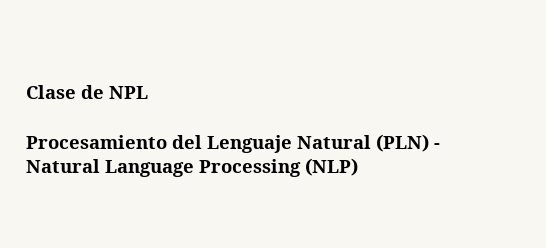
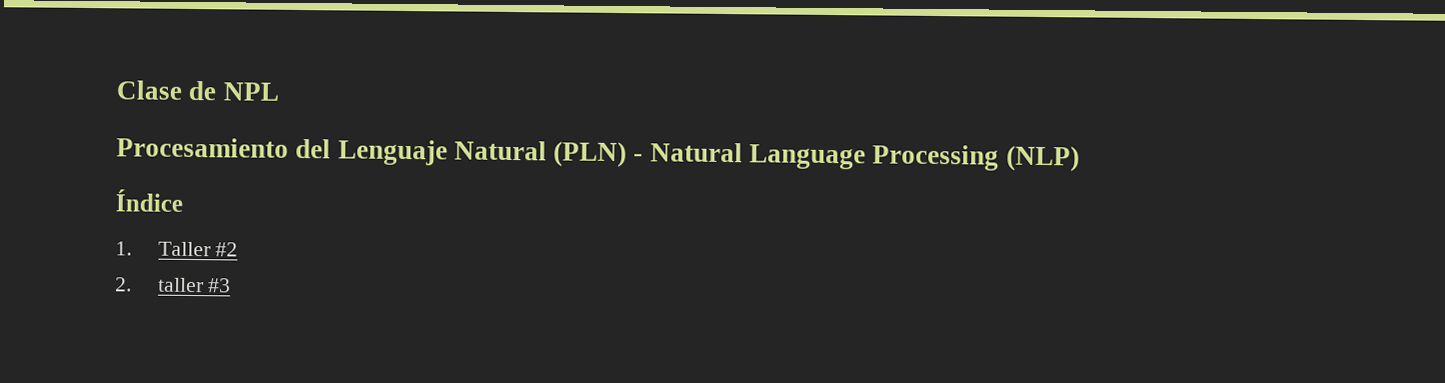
(358, 167) none -> [115,189,183,212] [115,241,239,257] [115,277,232,293] // Índice // 1. Taller #2 // 2. taller #3

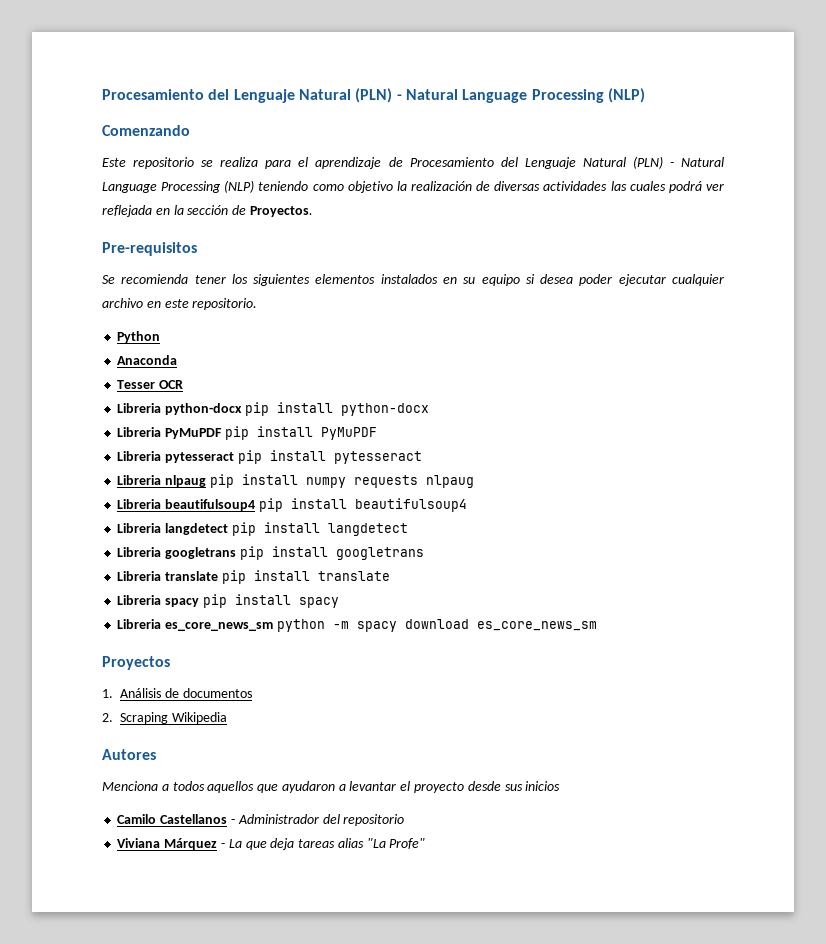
[116,80,280,101] Clase de NPL // -> (102, 94) none
[115,189,183,212] [115,241,239,257] [115,277,232,293] Índice // 1. Taller #2 // 2. taller #3 -> [102,125,190,136] [102,156,724,169] [102,180,724,193] [102,205,313,217] [102,242,197,256] [102,274,724,286] [102,298,258,310] [117,331,161,343] [117,355,178,365] [117,380,184,389] [117,402,429,416] [117,426,377,440] [117,450,422,464] [117,474,474,488] [117,498,467,512] [117,522,408,536] [117,546,424,560] [117,570,390,584] [117,594,339,608] [117,619,597,632] [102,656,170,670] [102,688,252,698] [102,712,227,724] [102,749,156,760] [102,781,561,793] [117,814,405,826] [117,838,426,850] Comenzando // Este repositorio se realiza para el aprendizaje de Procesamiento del Lenguaje Natural (PLN) - Natural Language Processing (NLP) teniendo como objetivo la realización de diversas actividades las cuales podrá ver reflejada en la sección de Proyectos. // Pre-requisitos // Se recomienda tener los siguientes elementos instalados en su equipo si desea poder ejecutar cualquier archivo en este repositorio. // Python // Anaconda // Tesser OCR // Libreria python-docx pip install python-docx // Libreria PyMuPDF pip install PyMuPDF // Libreria pytesseract pip install pytesseract // Libreria nlpaug pip install numpy requests nlpaug // Libreria beautifulsoup4 pip install beautifulsoup4 // Libreria langdetect pip install langdetect // Libreria googletrans pip install googletrans // Libreria translate pip install translate // Libreria spacy pip install spacy // Libreria es_core_news_sm python -m spacy download es_core_news_sm // Proyectos // 1. Análisis de documentos // 2. Scraping Wikipedia // Autores // Menciona a todos aquellos que ayudaron a levantar el proyecto desde sus inicios // Camilo Castellanos - Administrador del repositorio // Viviana Márquez - La que deja tareas alias "La Profe"

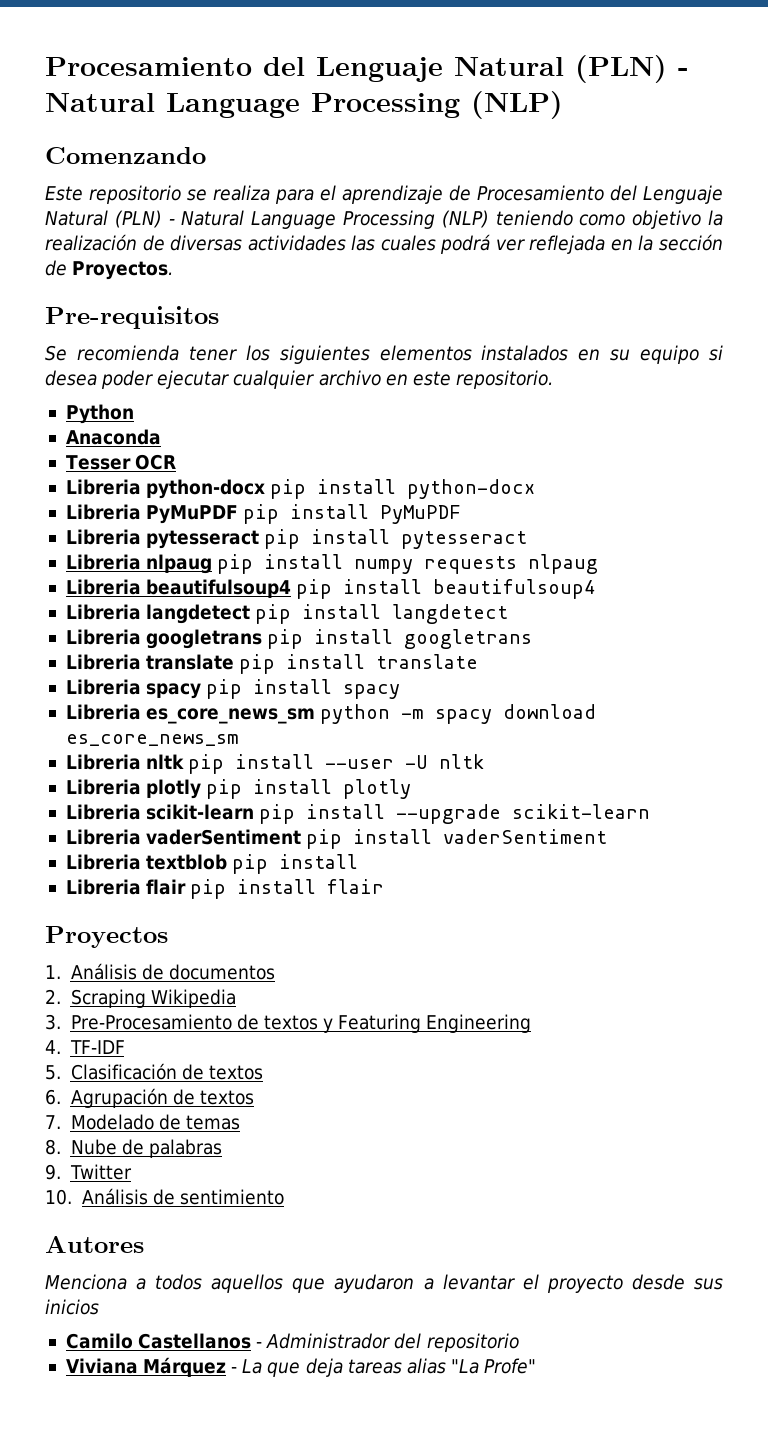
(597, 626) none -> [65,754,485,774] [65,779,412,799] [65,804,651,824] [65,829,608,849] [65,854,359,874] [65,879,385,899] // Libreria nltk pip install --user -U nltk // Libreria plotly pip install plotly // Libreria scikit-learn pip install --upgrade scikit-learn // Libreria vaderSentiment pip install vaderSentiment // Libreria textblob pip install // Libreria flair pip install flair
(227, 718) none -> [45,1014,532,1033] [45,1040,125,1054] [45,1063,263,1080] [45,1088,254,1108] [45,1114,240,1130] [45,1139,222,1158] [45,1164,133,1180] [45,1188,284,1205] // 3. Pre-Procesamiento de textos y Featuring Engineering // 4. TF-IDF // 5. Clasificación de textos // 6. Agrupación de textos // 7. Modelado de temas // 8. Nube de palabras // 9. Twitter // 10. Análisis de sentimiento

